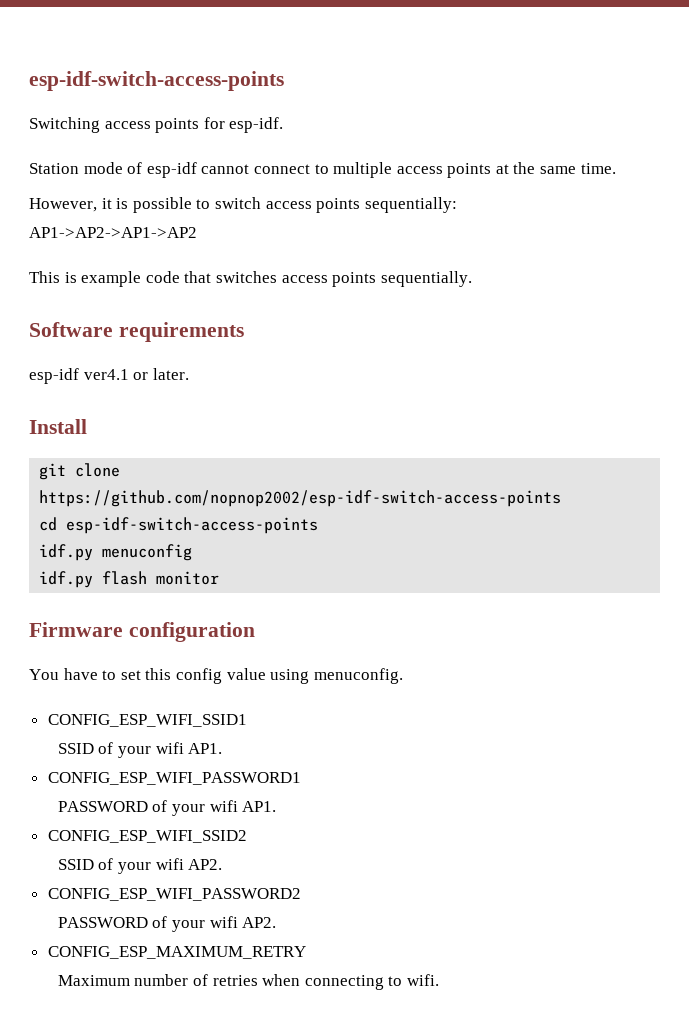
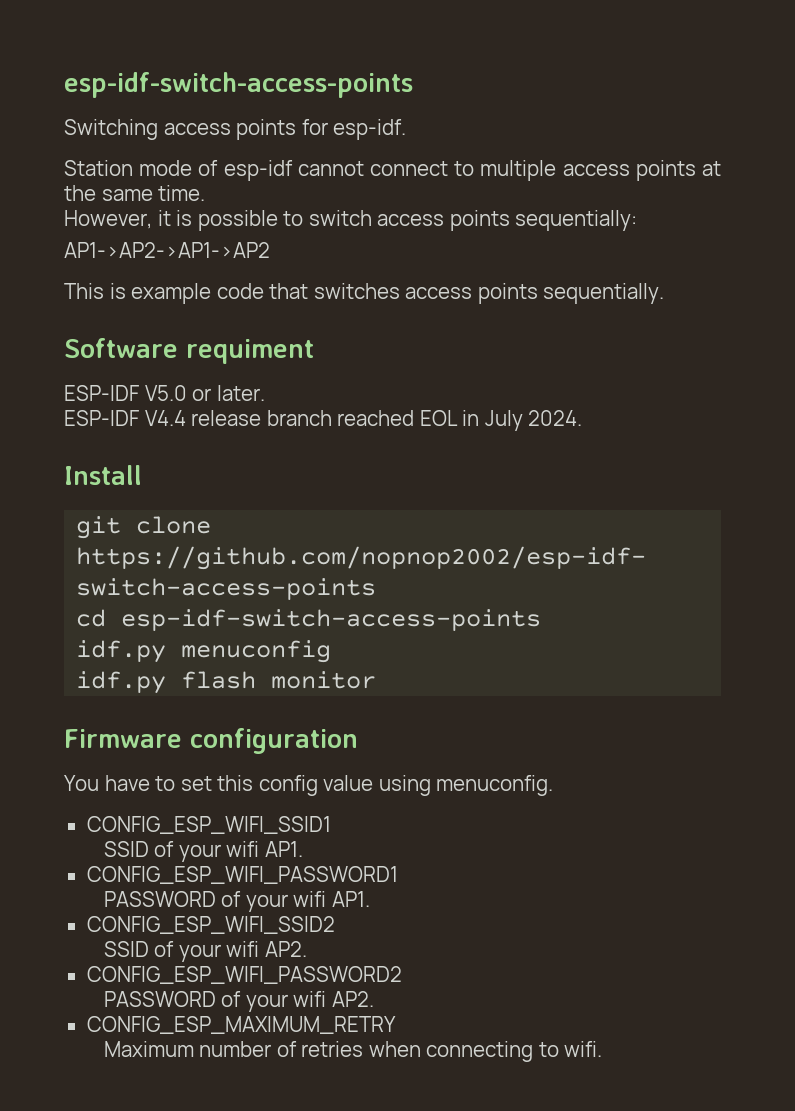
[118,322,244,342] [29,368,129,384] requirements // esp-idf ver4.1 -> [186,339,314,364] [64,385,187,401] requiment // ESP-IDF V5.0
(189, 374) none -> [64,410,583,431] // ESP-IDF V4.4 release branch reached EOL in July 2024.

